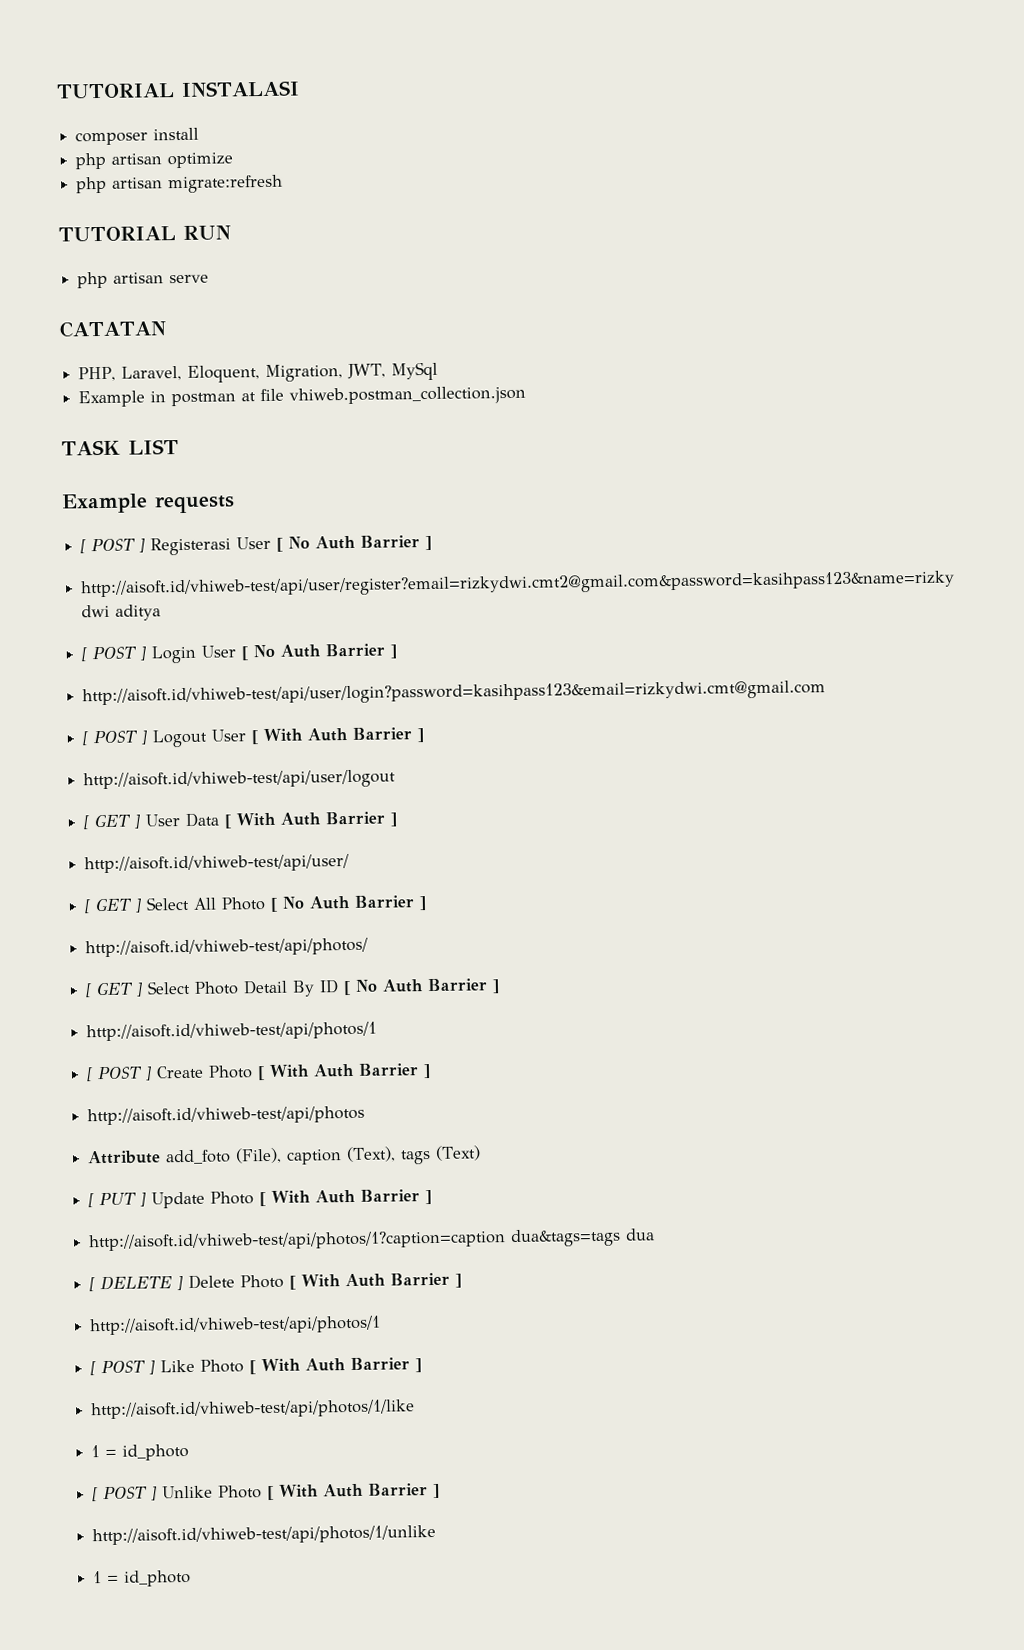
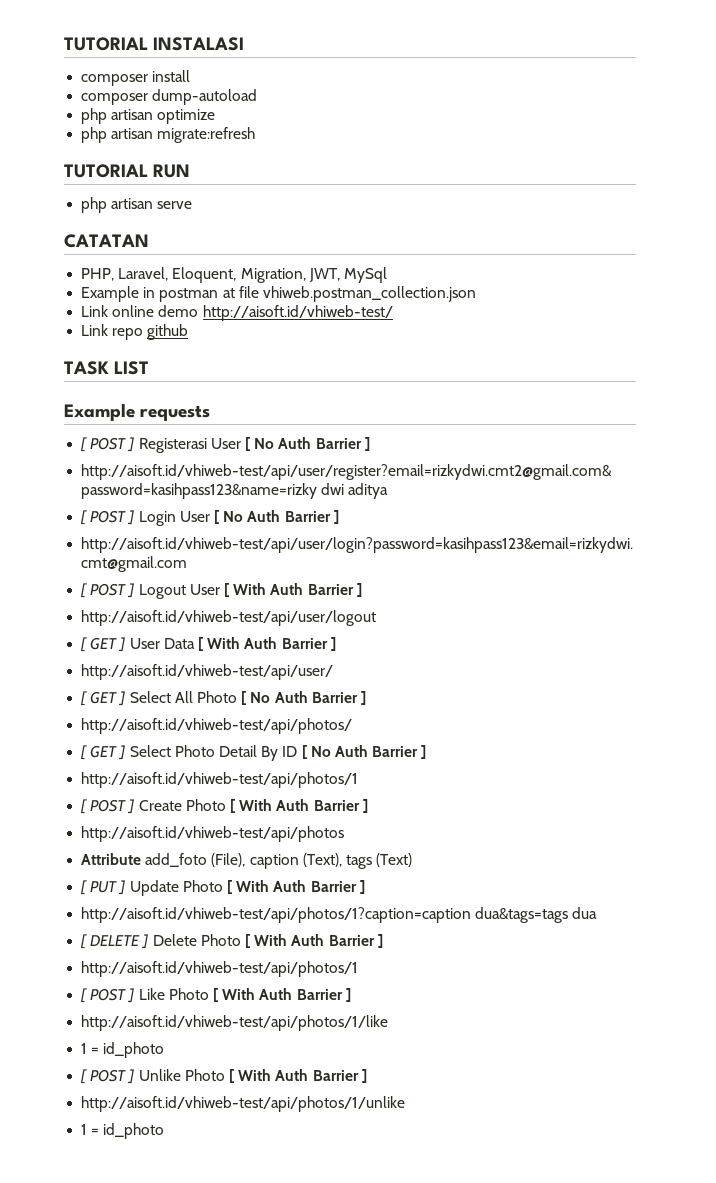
(200, 134) none -> [81,89,258,105] // composer dump-autoload
(527, 395) none -> [81,305,393,321] [81,324,189,340] // Link online demo http://aisoft.id/vhiweb-test/ // Link repo github

